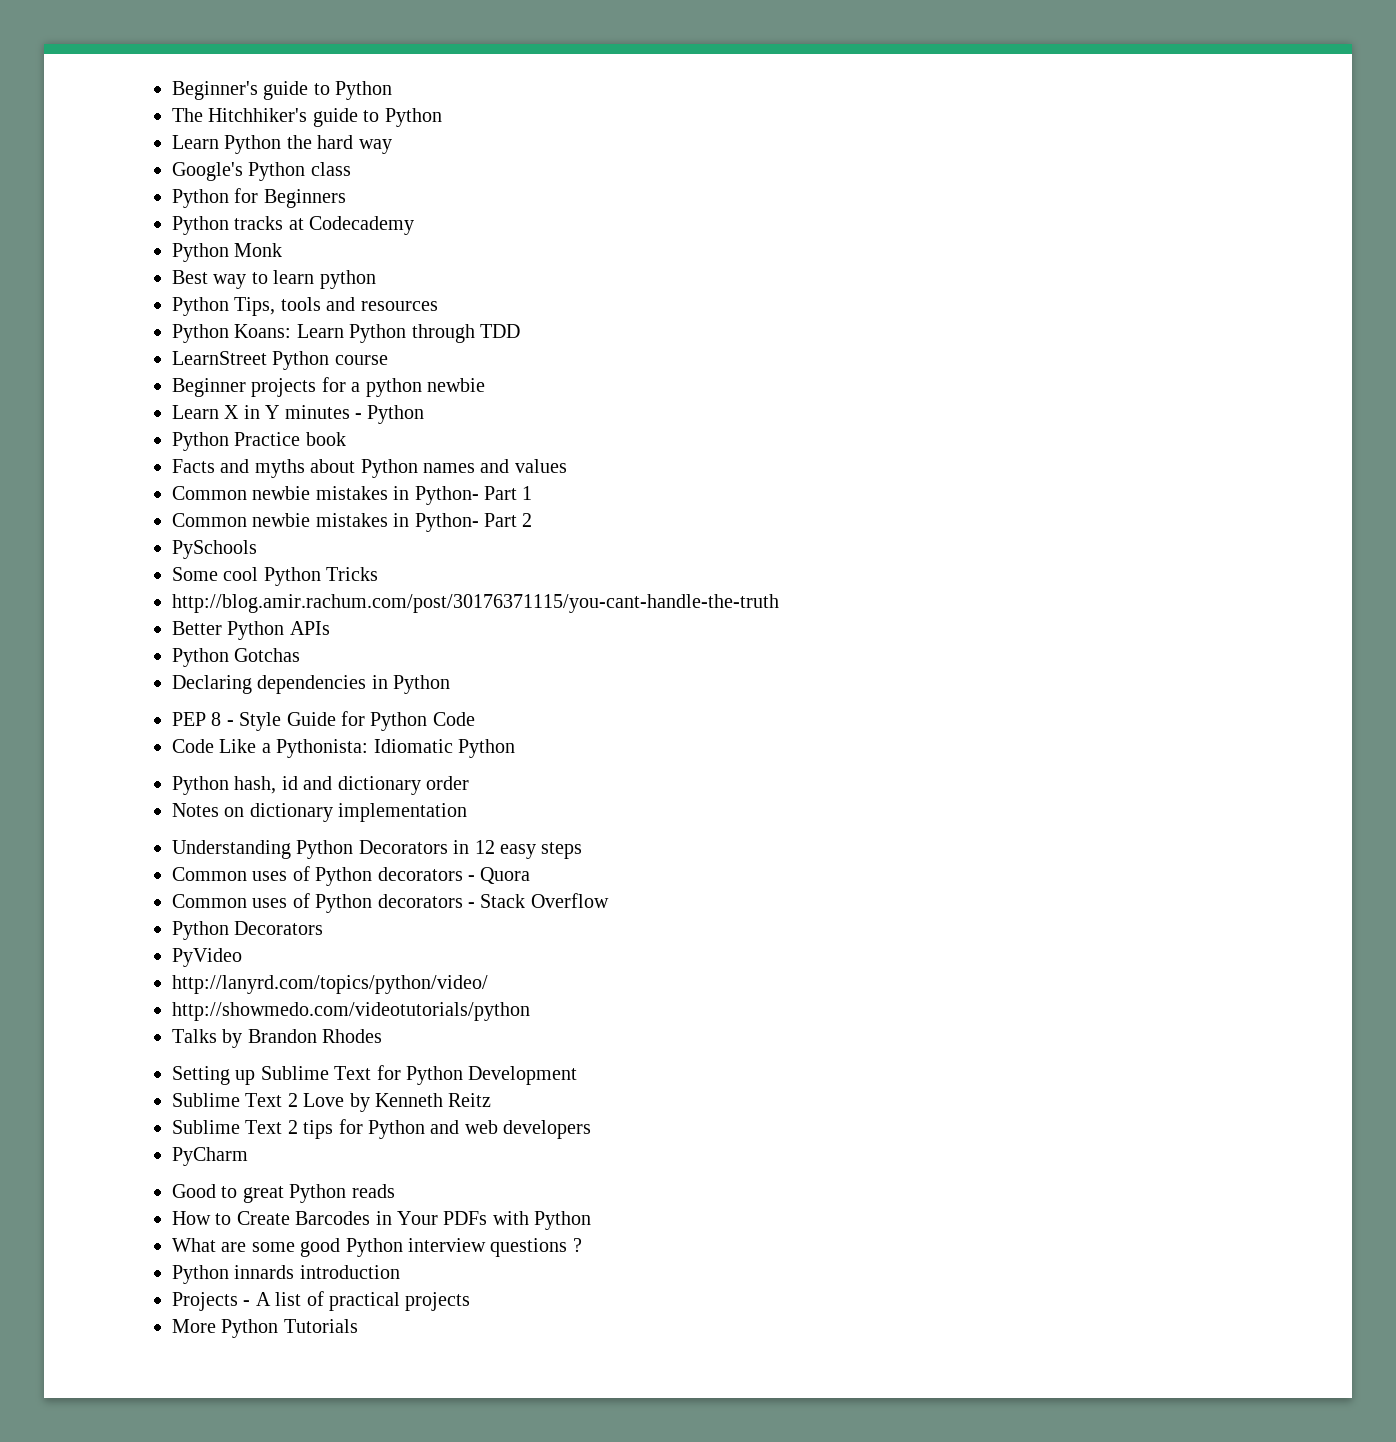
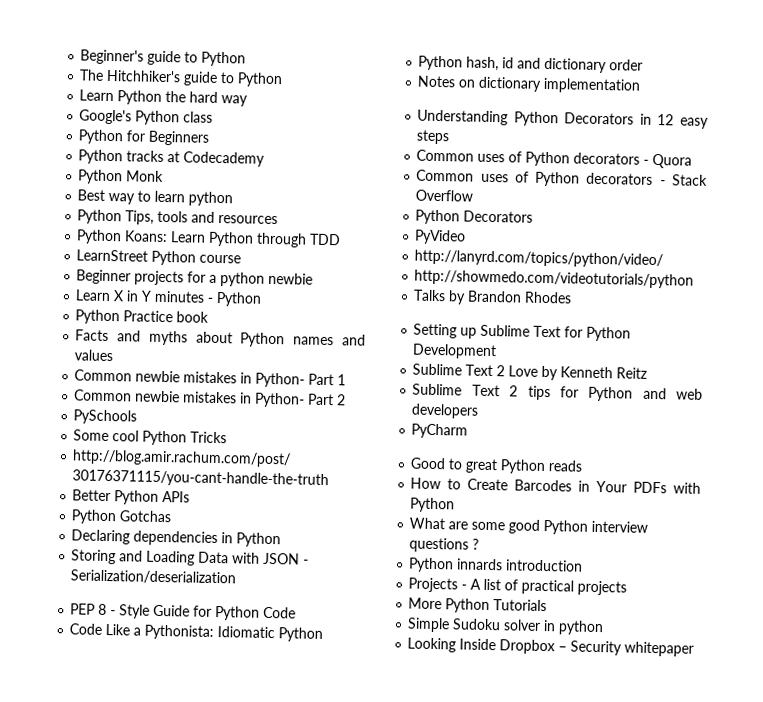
(451, 684) none -> [71,549,310,566] [70,569,237,585] // Storing and Loading Data with JSON - Serialization/deserialization
(358, 1326) none -> [407,617,605,636] [407,637,695,657] // Simple Sudoku solver in python // Looking Inside Dropbox – Security whitepaper

